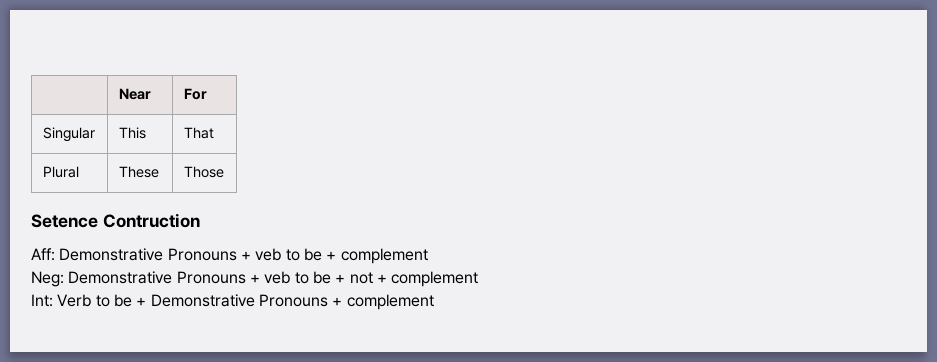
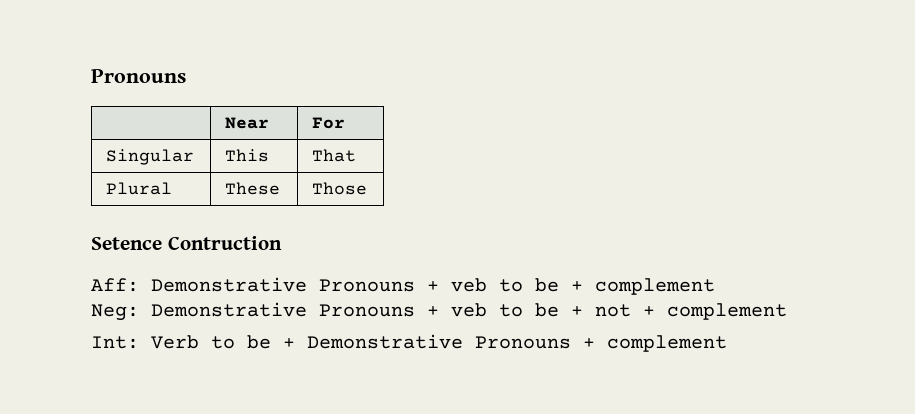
(118, 94) none -> [91,69,186,83] Pronouns //

